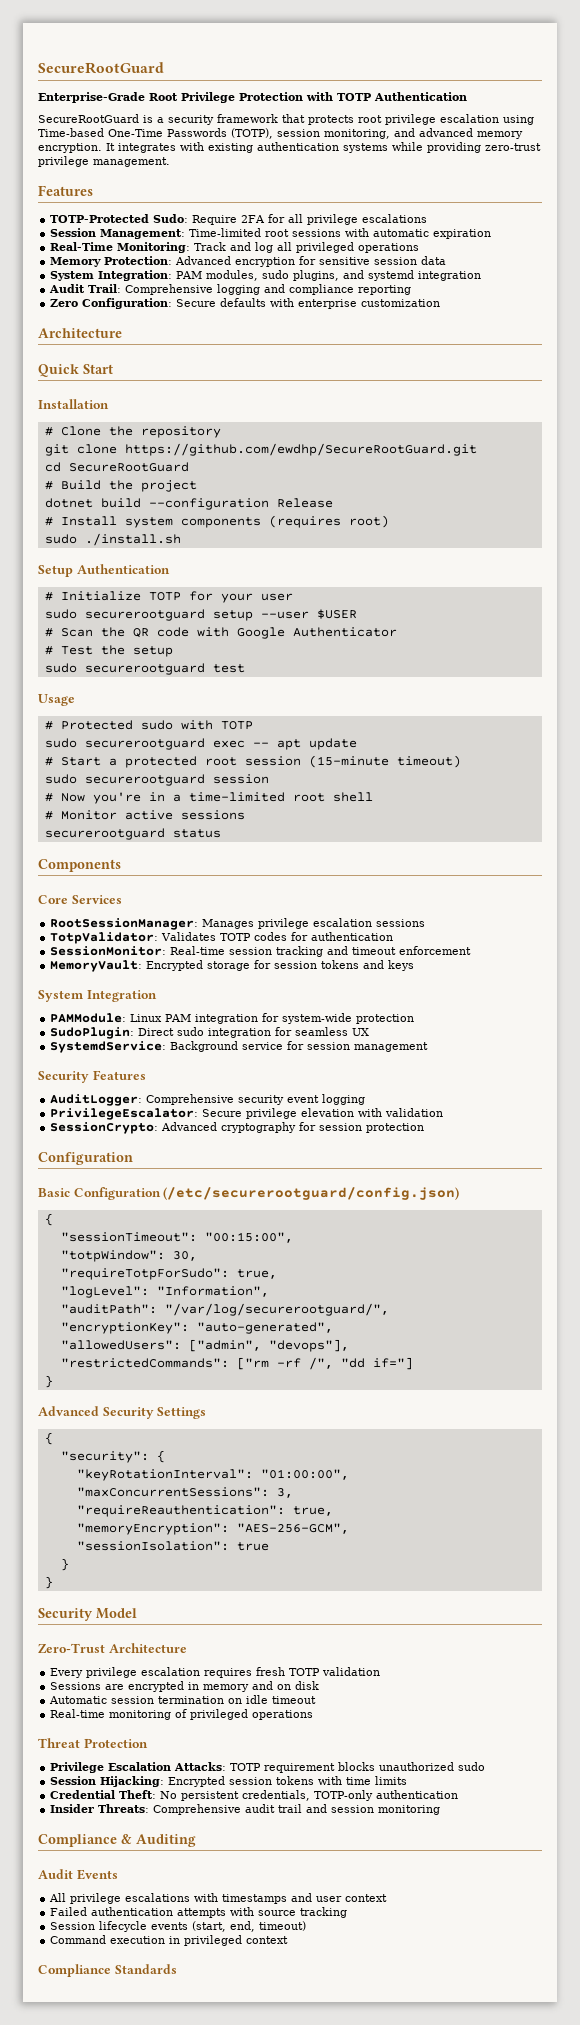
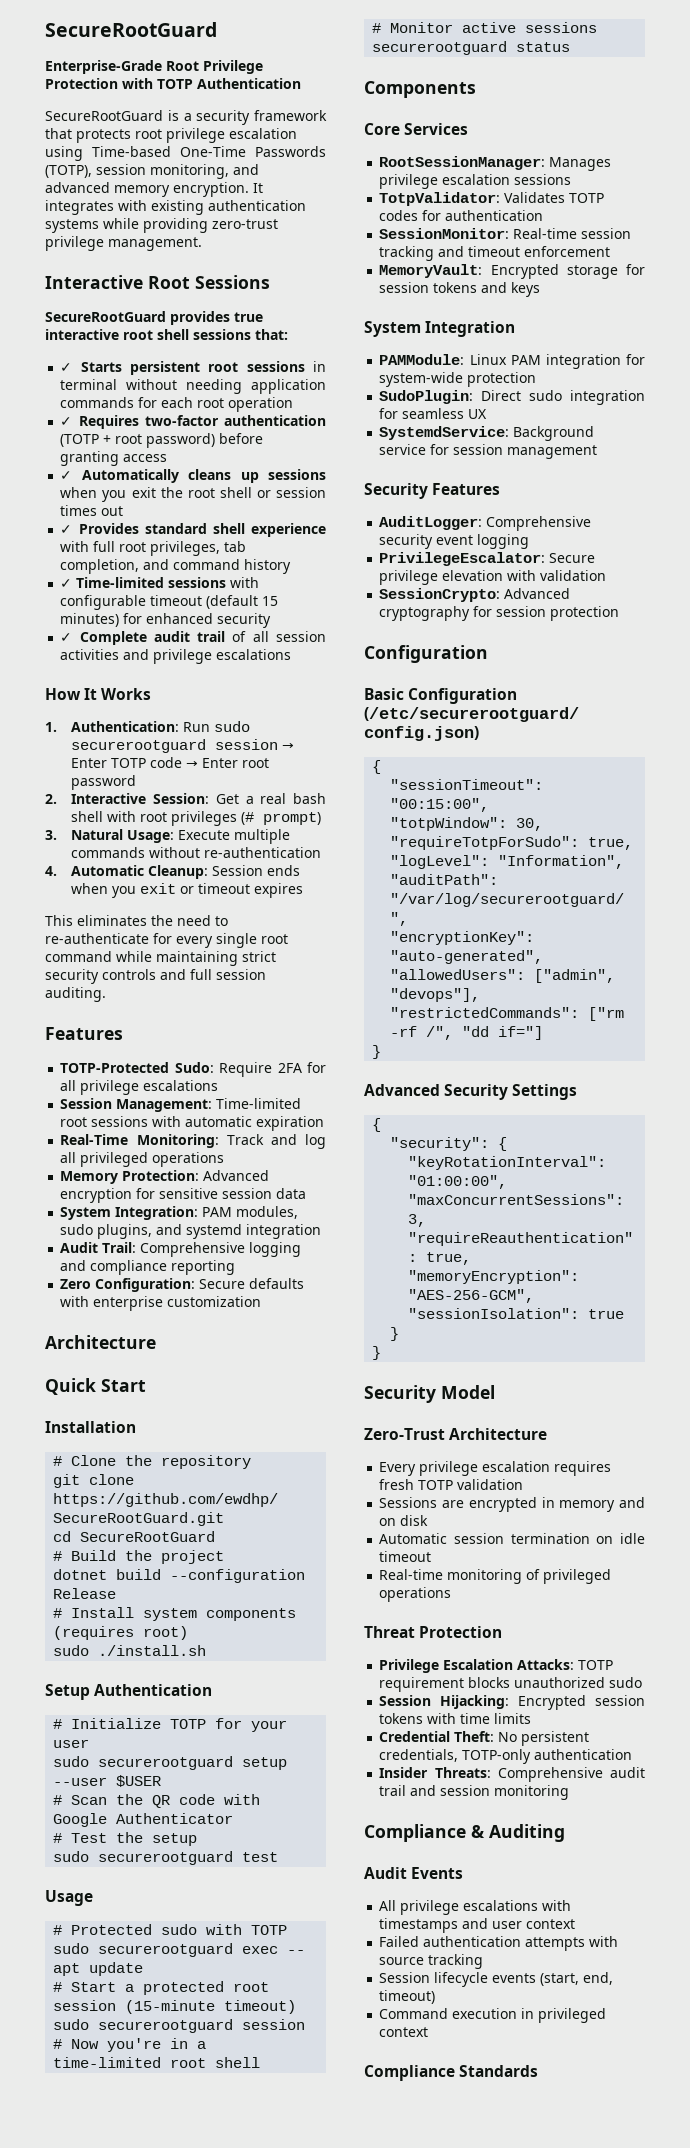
(170, 162) none -> [45,275,270,289] [45,311,263,325] [45,329,288,340] [60,361,326,375] [60,379,326,394] [60,397,294,412] [60,415,326,429] [60,433,264,448] [60,451,168,466] [60,469,326,483] [60,487,326,502] [60,505,124,516] [60,523,326,537] [60,541,247,556] [60,559,292,574] [60,577,260,588] [60,595,279,610] [60,613,272,628] [60,631,327,645] [60,649,292,664] [45,688,152,700] [45,721,251,732] [71,739,295,753] [71,757,270,768] [71,775,137,790] [45,793,326,804] [71,811,322,826] [45,829,291,844] [71,847,322,858] [45,865,301,879] [71,883,304,898] [45,915,228,926] [45,933,288,948] [45,951,276,966] [45,969,266,984] [45,987,106,1002] // Interactive Root Sessions // SecureRootGuard provides true interactive root shell sessions that: // ✓ Starts persistent root sessions in terminal without needing application commands for each root operation // ✓ Requires two-factor authentication (TOTP + root password) before granting access // ✓ Automatically cleans up sessions when you exit the root shell or session times out // ✓ Provides standard shell experience with full root privileges, tab completion, and command history // ✓ Time-limited sessions with configurable timeout (default 15 minutes) for enhanced security // ✓ Complete audit trail of all session activities and privilege escalations // How It Works // 1. Authentication: Run sudo securerootguard session → Enter TOTP code → Enter root password // 2. Interactive Session: Get a real bash shell with root privileges (# prompt) // 3. Natural Usage: Execute multiple commands without re-authentication // 4. Automatic Cleanup: Session ends when you exit or timeout expires // This eliminates the need to re-authenticate for every single root command while maintaining strict security controls and full session auditing.

